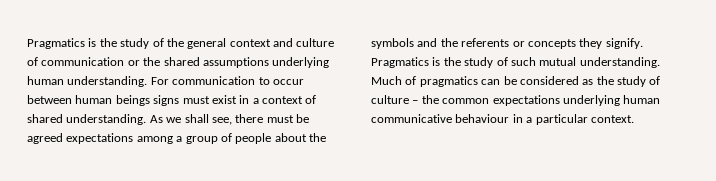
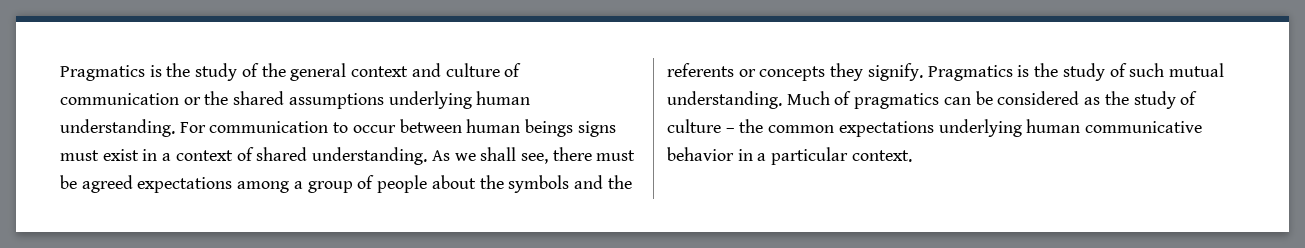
[455,114,510,123] behaviour -> [667,147,734,161] behavior

